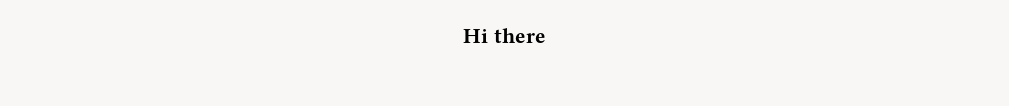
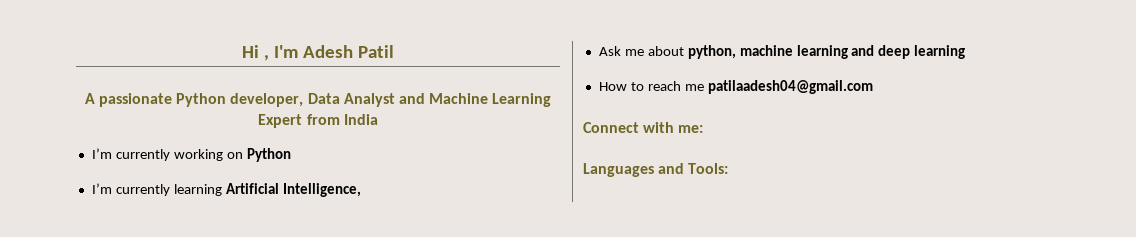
[493,28,546,43] there -> [264,45,394,61] [84,93,552,107] [258,114,378,128] [91,148,291,162] [91,183,361,197] [598,45,966,59] [598,80,873,94] [583,122,704,133] [583,163,729,177] , I'm Adesh Patil // A passionate Python developer, Data Analyst and Machine Learning Expert from India // I’m currently working on Python // I’m currently learning Artificial Intelligence, // Ask me about python, machine learning and deep learning // How to reach me patilaadesh04@gmail.com // Connect with me: // Languages and Tools:

